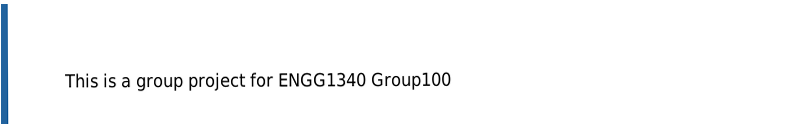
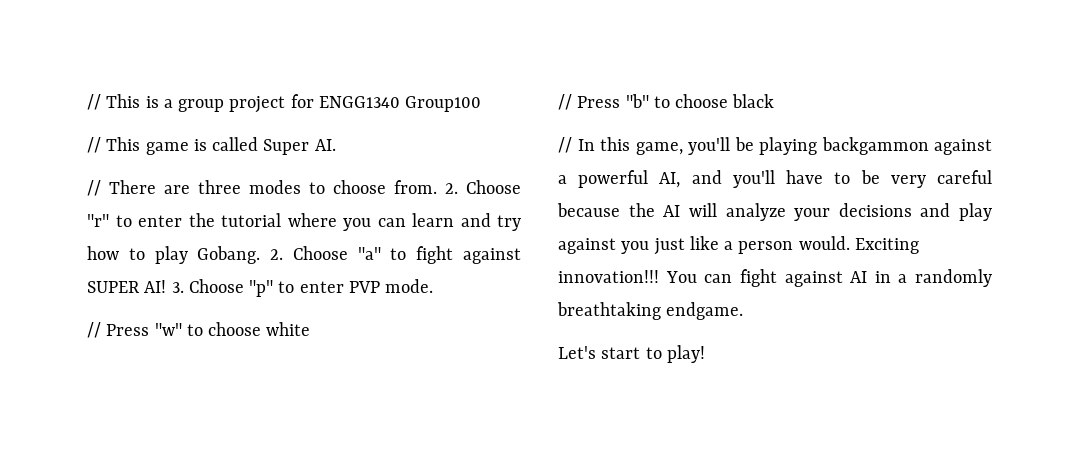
(64, 81) none -> [87,94,101,110] //
(452, 81) none -> [87,137,336,155] [87,180,521,196] [87,213,521,231] [87,246,521,264] [87,279,434,297] [87,322,311,338] [558,94,775,110] [558,137,992,155] [558,170,992,188] [557,203,992,221] [558,236,919,255] [558,269,992,287] [557,302,744,320] [558,345,705,363] // // This game is called Super AI. // // There are three modes to choose from. 2. Choose "r" to enter the tutorial where you can learn and try how to play Gobang. 2. Choose "a" to fight against SUPER AI! 3. Choose "p" to enter PVP mode. // // Press "w" to choose white // // Press "b" to choose black // // In this game, you'll be playing backgammon against a powerful AI, and you'll have to be very careful because the AI will analyze your decisions and play against you just like a person would. Exciting innovation!!! You can fight against AI in a randomly breathtaking endgame. // Let's start to play!

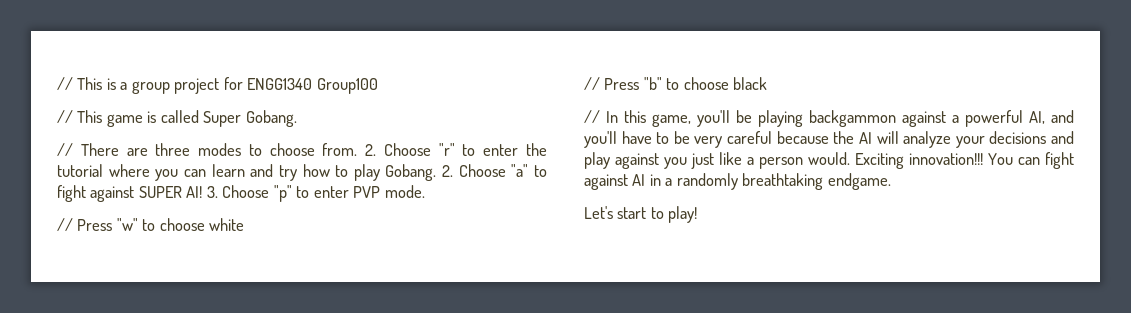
[314,139,336,151] AI. -> [245,110,297,127] Gobang.

